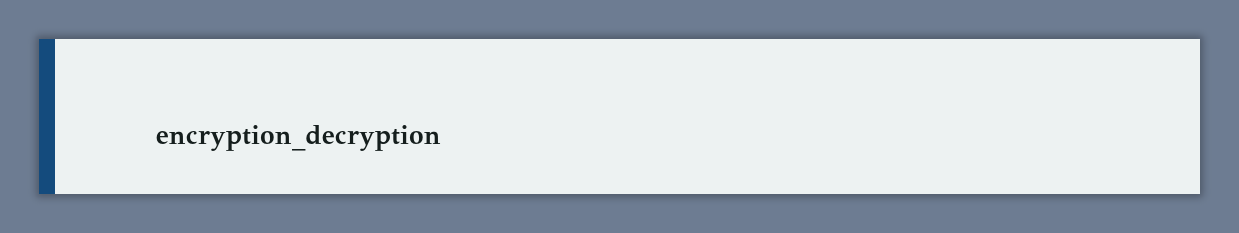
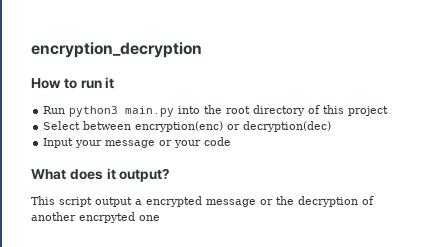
(441, 138) none -> [31,77,115,89] [43,105,389,117] [43,121,332,132] [43,137,232,148] [31,168,171,182] [31,196,374,207] [31,212,160,223] // How to run it // Run python3 main.py into the root directory of this project // Select between encryption(enc) or decryption(dec) // Input your message or your code // What does it output? // This script output a encrypted message or the decryption of another encrpyted one

